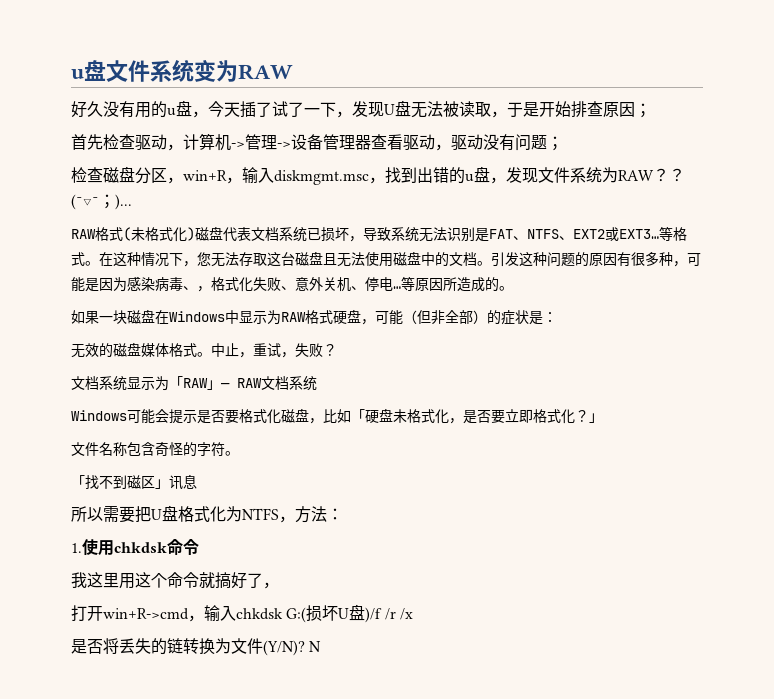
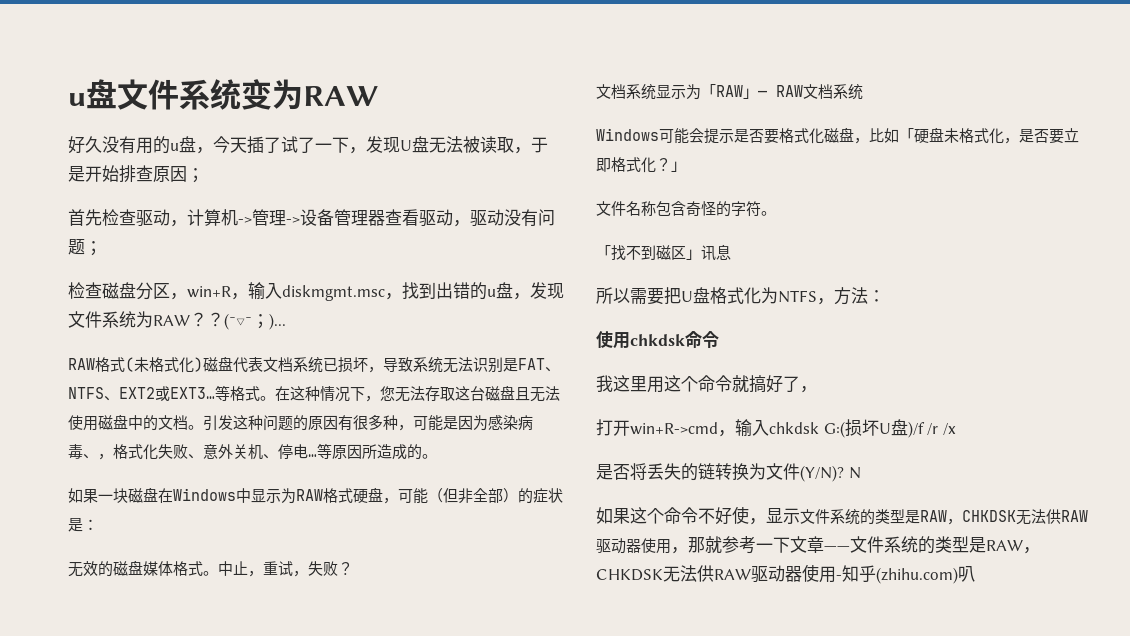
[71,543,82,553] 1. -> (885, 296) none
(322, 646) none -> [596,506,1088,525] [596,536,1040,554] [596,564,975,584] // 如果这个命令不好使，显示文件系统的类型是RAW，CHKDSK无法供RAW驱动器使用，那就参考一下文章——文件系统的类型是RAW，CHKDSK无法供RAW驱动器使用-知乎(zhihu.com)叭

